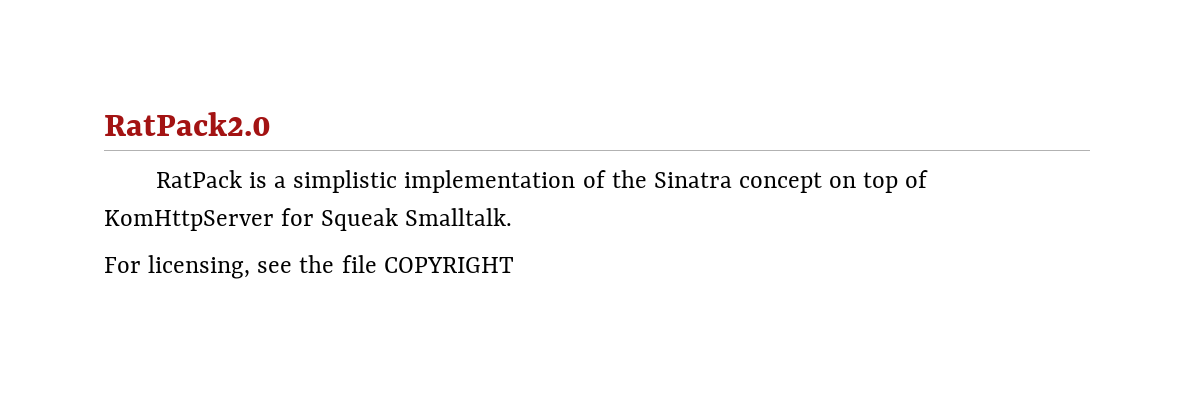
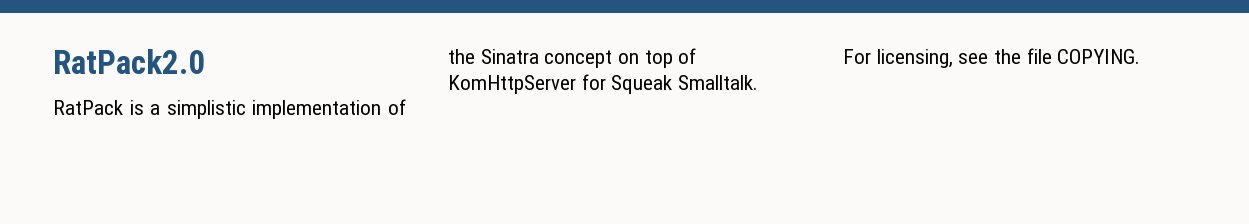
[383,257,514,273] COPYRIGHT -> [1057,49,1141,64] COPYING.

